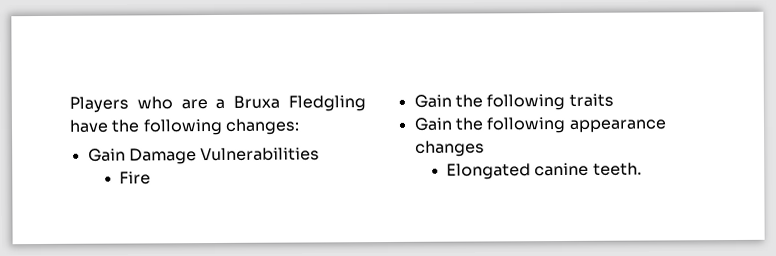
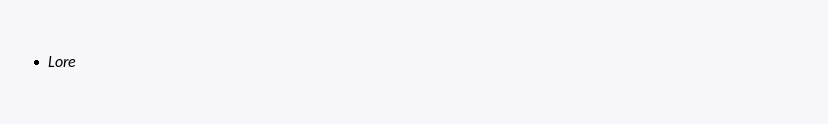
[69,95,366,113] [69,118,300,136] [87,147,321,165] [119,171,152,185] [413,93,614,111] [413,116,667,134] [414,140,485,157] [446,162,642,180] Players who are a Bruxa Fledgling have the following changes: // Gain Damage Vulnerabilities // Fire // Gain the following traits // Gain the following appearance changes // Elongated canine teeth. -> [48,56,77,67] Lore

